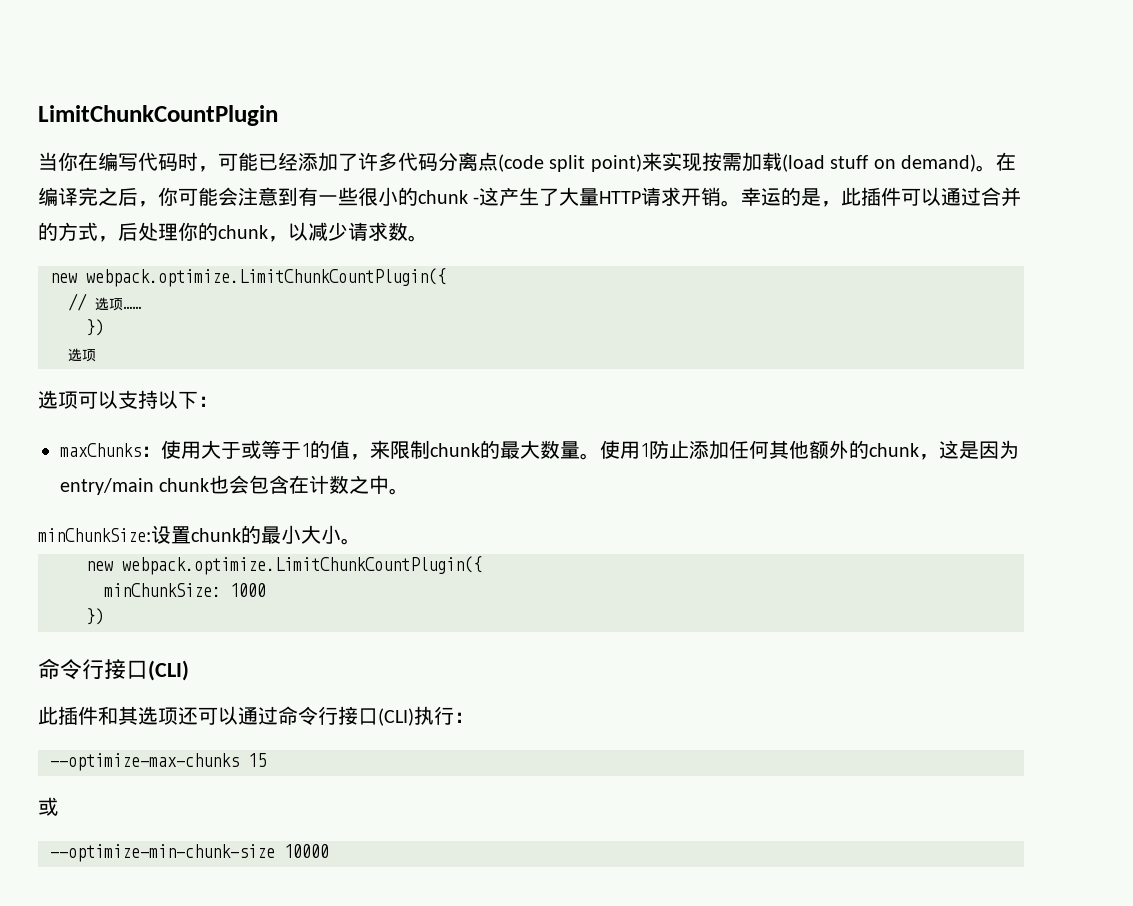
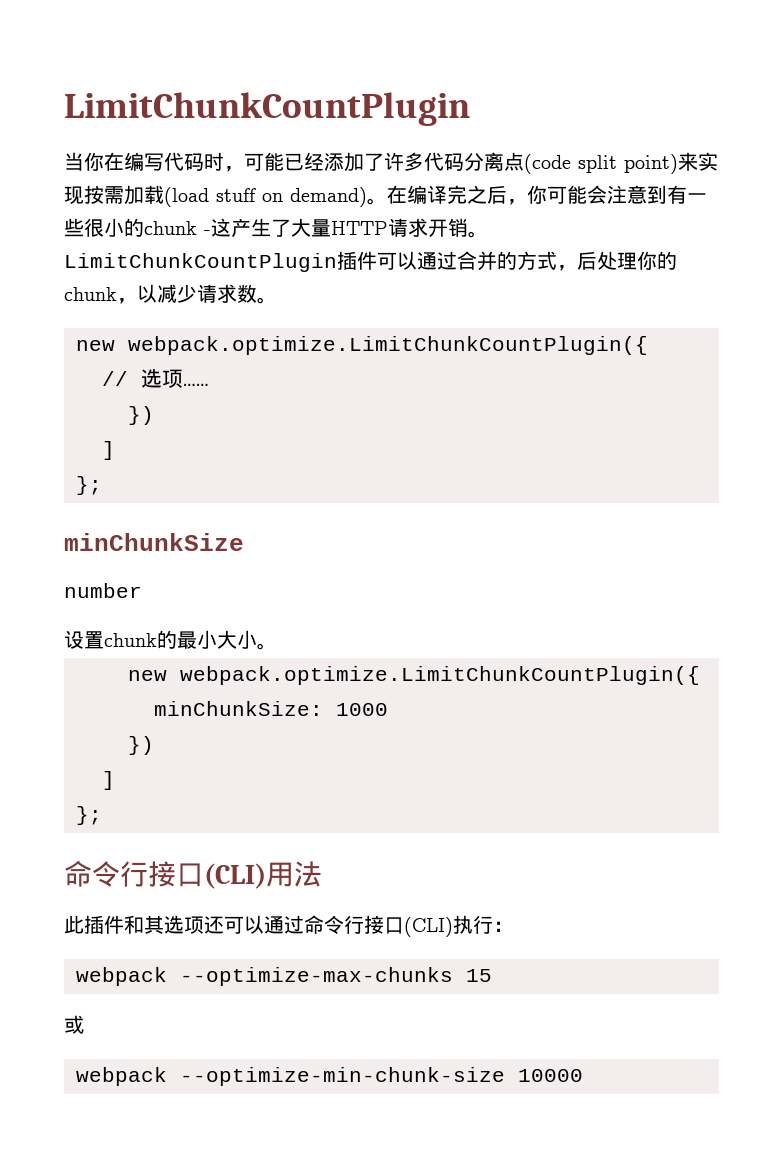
[741,187,862,207] 幸运的是，此 -> [64,253,337,272] LimitChunkCountPlugin
[68,348,96,362] [38,390,218,409] [60,440,1019,460] [60,475,410,495] [38,528,151,542] 选项 // 选项可以支持以下： // maxChunks：使用大于或等于1的值，来限制chunk的最大数量。使用1防止添加任何其他额外的chunk，这是因为entry/main chunk也会包含在计数之中。 // minChunkSize: -> [102,441,115,460] [76,476,102,495] [64,533,244,551] [64,583,142,598] ] // }; // minChunkSize // number //
[38,658,189,681] // 命令行接口(CLI) -> [102,771,115,790] [76,806,102,825] [64,861,322,889] // ] // }; // 命令行接口(CLI)用法
(474, 717) none -> [76,967,167,986] webpack
(58, 806) none -> [76,1067,167,1086] webpack

